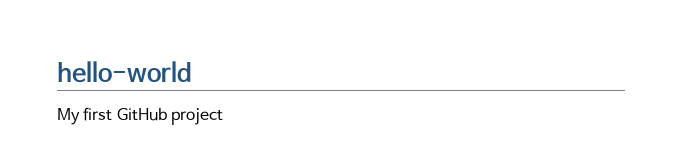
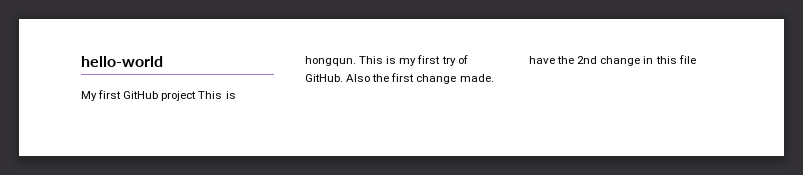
(223, 116) none -> [198,91,236,99] [305,55,468,66] [305,73,494,84] [529,55,696,66] This is hongqun. This is my first try of GitHub. Also the first change made. have the 2nd change in this file

